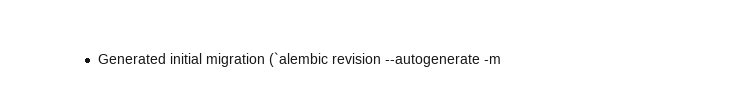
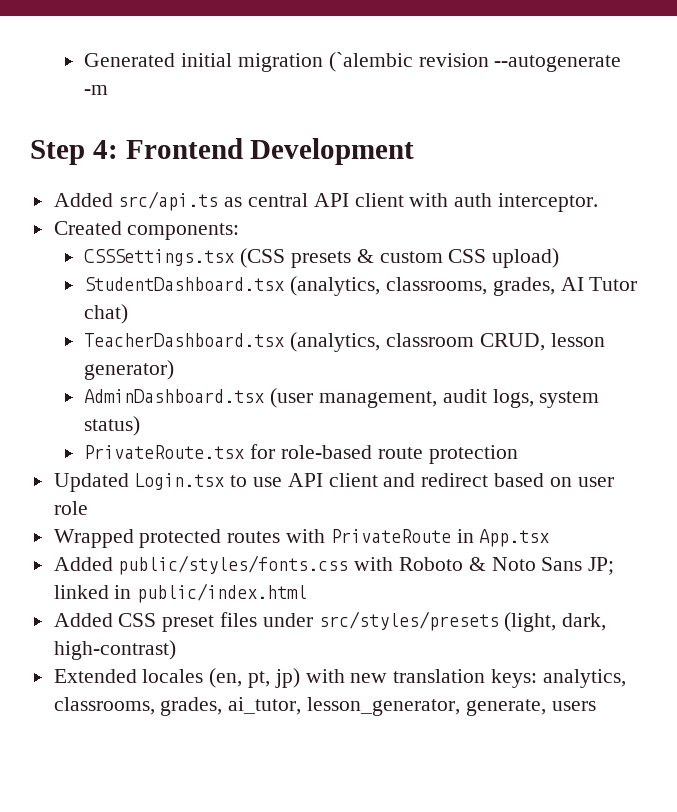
(501, 60) none -> [30,138,415,165] [53,191,599,212] [53,221,240,240] [84,248,560,268] [84,276,638,296] [84,304,129,324] [84,332,605,352] [84,360,175,380] [84,388,600,408] [84,416,141,436] [84,444,518,464] [53,473,614,492] [53,501,88,515] [53,529,550,548] [53,555,615,575] [53,583,308,603] [53,611,607,632] [53,640,176,660] [53,668,626,688] [53,697,596,716] // Step 4: Frontend Development // Added src/api.ts as central API client with auth interceptor. // Created components: // CSSSettings.tsx (CSS presets & custom CSS upload) // StudentDashboard.tsx (analytics, classrooms, grades, AI Tutor chat) // TeacherDashboard.tsx (analytics, classroom CRUD, lesson generator) // AdminDashboard.tsx (user management, audit logs, system status) // PrivateRoute.tsx for role-based route protection // Updated Login.tsx to use API client and redirect based on user role // Wrapped protected routes with PrivateRoute in App.tsx // Added public/styles/fonts.css with Roboto & Noto Sans JP; linked in public/index.html // Added CSS preset files under src/styles/presets (light, dark, high-contrast) // Extended locales (en, pt, jp) with new translation keys: analytics, classrooms, grades, ai_tutor, lesson_generator, generate, users

